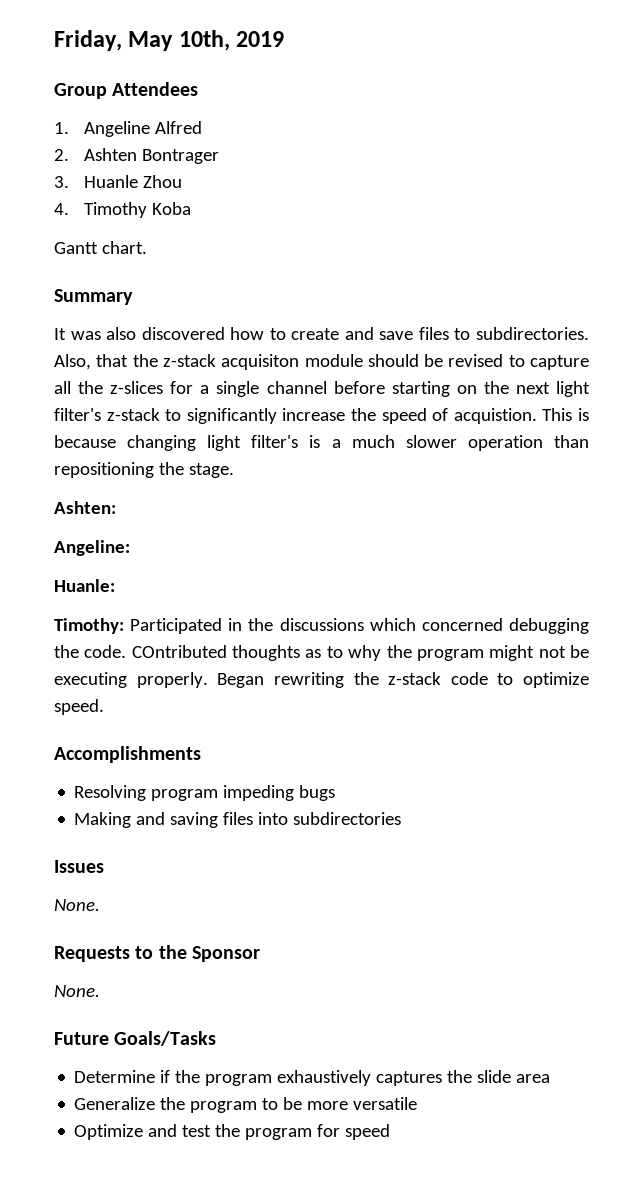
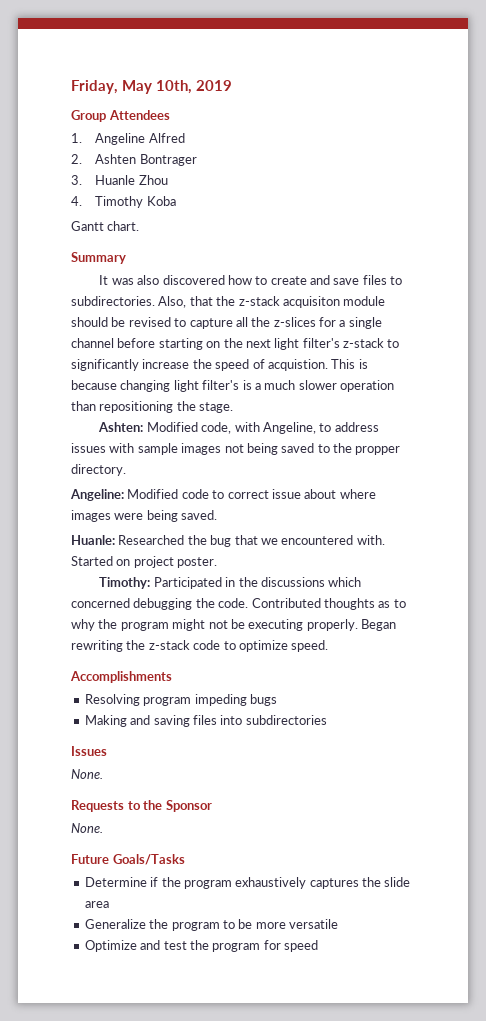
[54,540,130,556] [54,579,115,592] // Angeline: // Huanle: -> [146,422,379,434] [71,443,401,455] [71,464,126,476] [70,489,376,501] [71,510,218,522] [71,535,385,547] [71,556,218,568] Modified code, with Angeline, to address issues with sample images not being saved to the propper directory. // Angeline: Modified code to correct issue about where images were being saved. // Huanle: Researched the bug that we encountered with. Started on project poster.
[131,645,227,658] COntributed -> [251,598,321,608] Contributed

